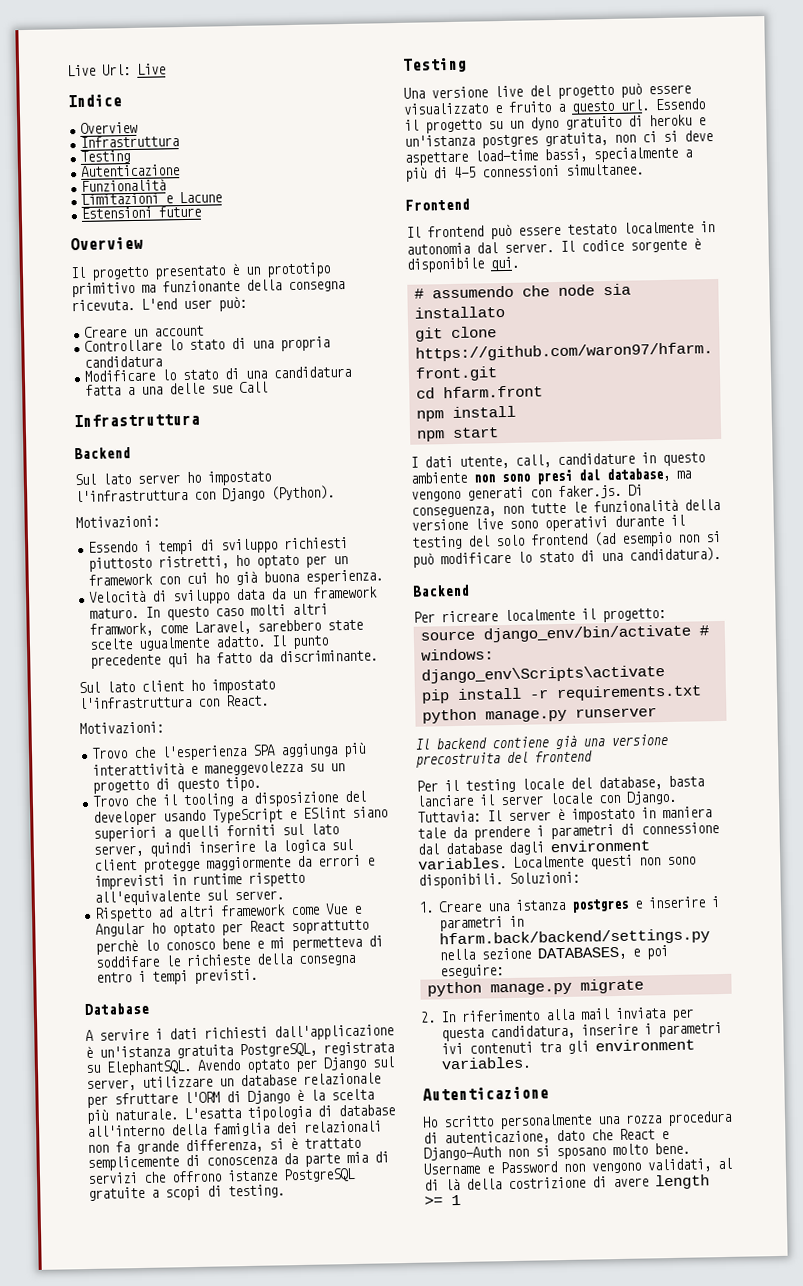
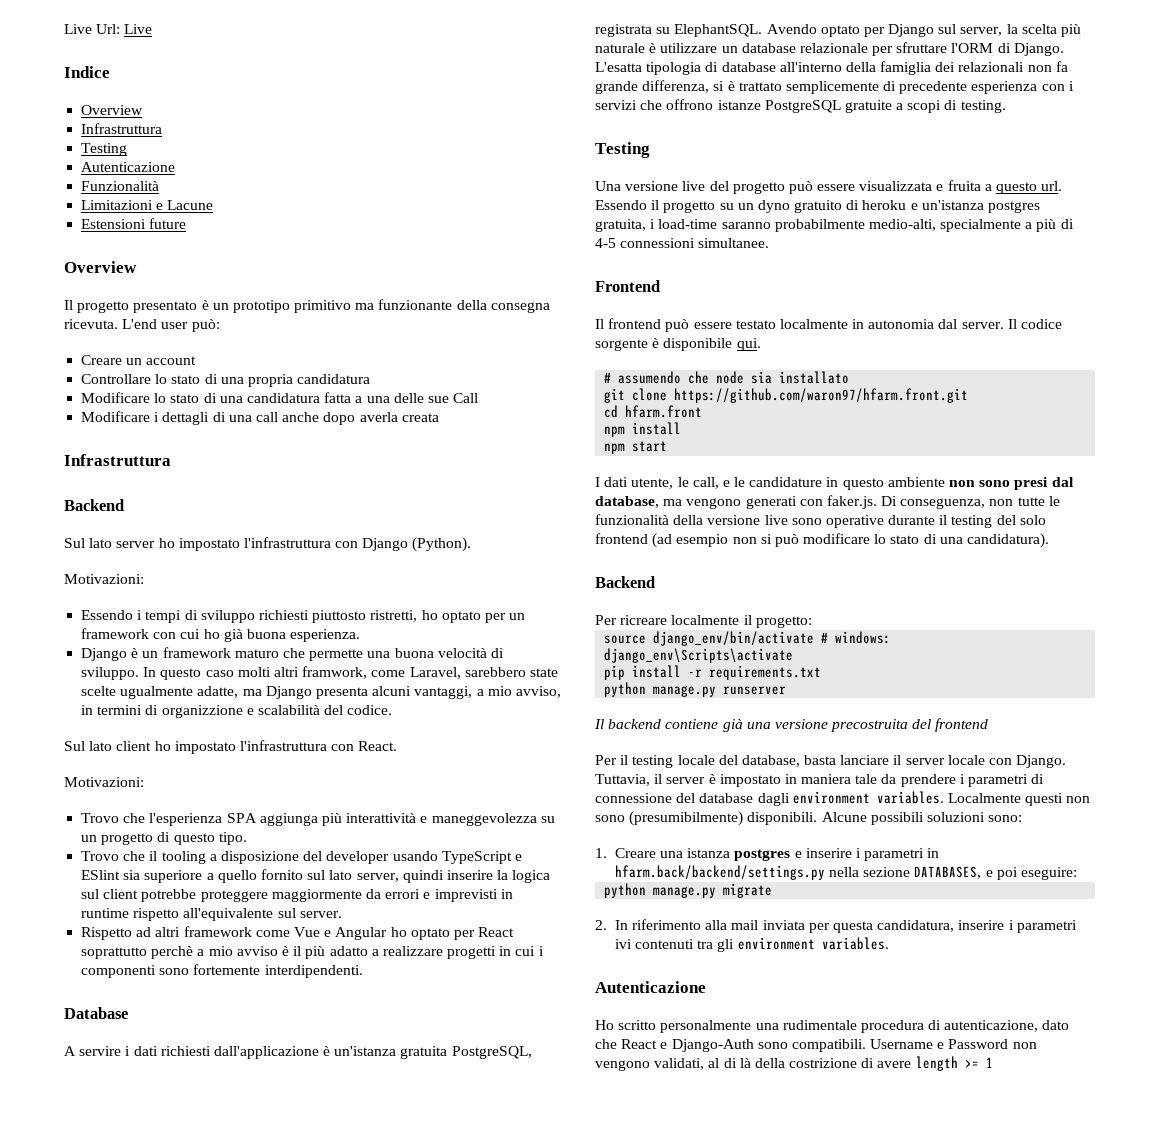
(269, 387) none -> [81,411,439,425] // Modificare i dettagli di una call anche dopo averla creata
[88,586,379,605] [89,607,140,619] Velocità di sviluppo data da un framework maturo. -> [81,647,504,661] [81,667,140,680] Django è un framework maturo che permette una buona velocità di sviluppo.
[215,635,330,650] [90,649,379,669] adatto. Il punto precedente qui ha fatto da discriminante. -> [197,686,561,699] [81,705,393,718] adatte, ma Django presenta alcuni vantaggi, a mio avviso, in termini di organizzione e scalabilità del codice.
[352,806,389,818] [93,824,277,842] siano superiori a quelli forniti -> [123,869,303,883] sia superiore a quello fornito
[143,858,201,873] protegge -> [141,889,268,902] potrebbe proteggere
[144,935,384,952] [95,953,357,968] [96,968,259,985] lo conosco bene e mi permetteva di soddifare le richieste della consegna entro i tempi previsti. -> [197,946,544,959] [81,964,363,978] a mio avviso è il più adatto a realizzare progetti in cui i componenti sono fortemente interdipendenti.
(136, 1085) none -> [1006,24,1082,37] [595,43,657,53] la scelta più naturale è
[247,1088,374,1104] [86,1108,178,1125] Django è la scelta più naturale. -> [1013,43,1064,56] Django.
[206,1151,389,1167] conoscenza da parte mia di -> [899,81,1074,94] precedente esperienza con i
[403,101,552,115] visualizzato e fruito -> [859,180,981,191] visualizzata e fruita
[614,130,713,143] [404,148,587,166] non ci si deve aspettare load-time bassi, -> [650,219,936,232] i load-time saranno probabilmente medio-alti,
[515,454,551,468] call, -> [677,477,746,489] le call, e le
[544,516,608,532] operativi -> [825,515,884,528] operative
[417,810,502,823] Tuttavia: Il -> [595,774,663,786] Tuttavia, il
[417,843,439,855] dal -> [676,793,696,803] del
[418,871,580,889] disponibili. Soluzioni: -> [629,811,1023,826] (presumibilmente) disponibili. Alcune possibili soluzioni sono:
[625,1114,662,1124] rozza -> [782,1020,857,1030] rudimentale
[507,1142,690,1160] non si sposano molto bene. -> [757,1039,866,1052] sono compatibili.

